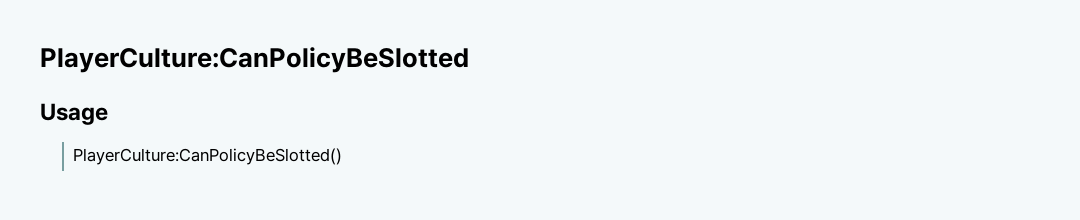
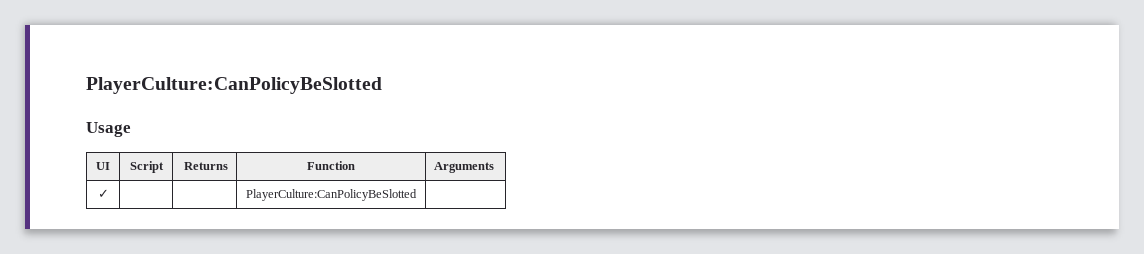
[73,148,343,165] // PlayerCulture:CanPolicyBeSlotted() -> [96,162,110,170] [129,161,164,173] [183,162,228,170] [307,161,355,170] [434,162,495,173] [97,189,109,198] [246,189,417,201] // UI | Script | Returns | Function | Arguments // ✓ | | | PlayerCulture:CanPolicyBeSlotted |

